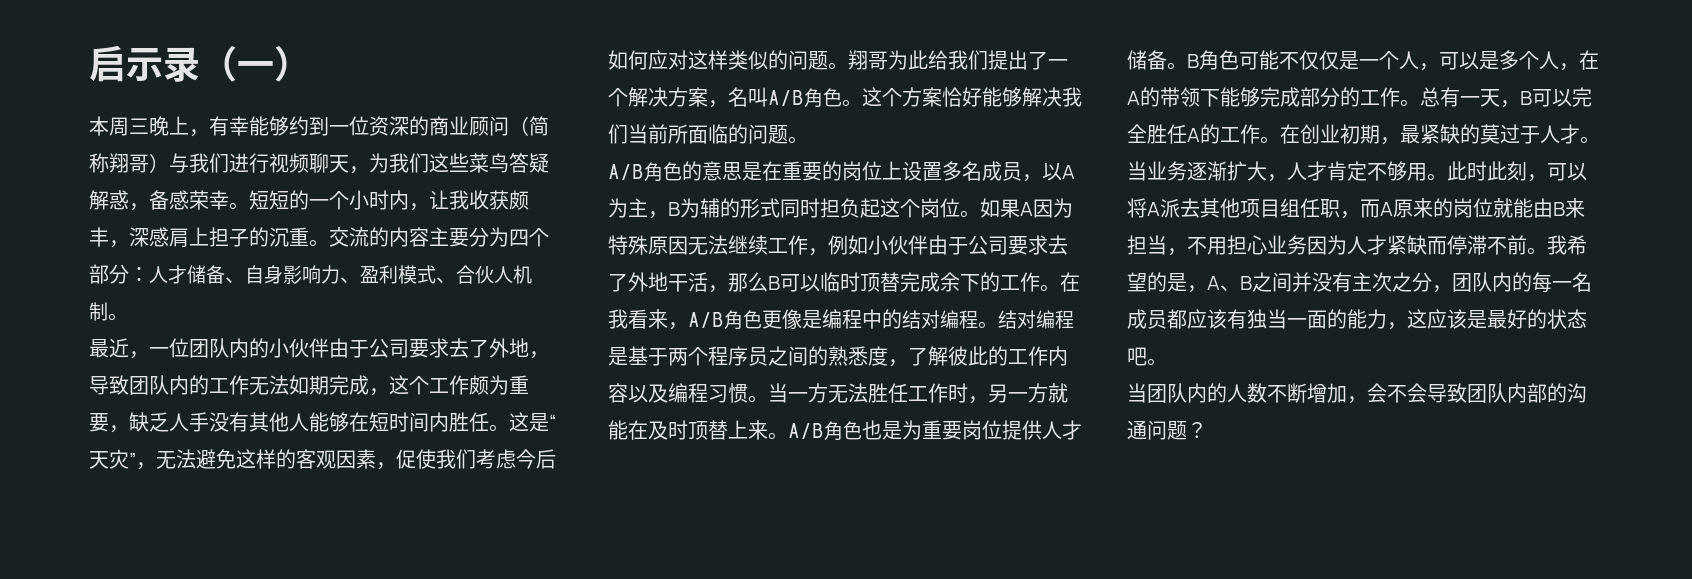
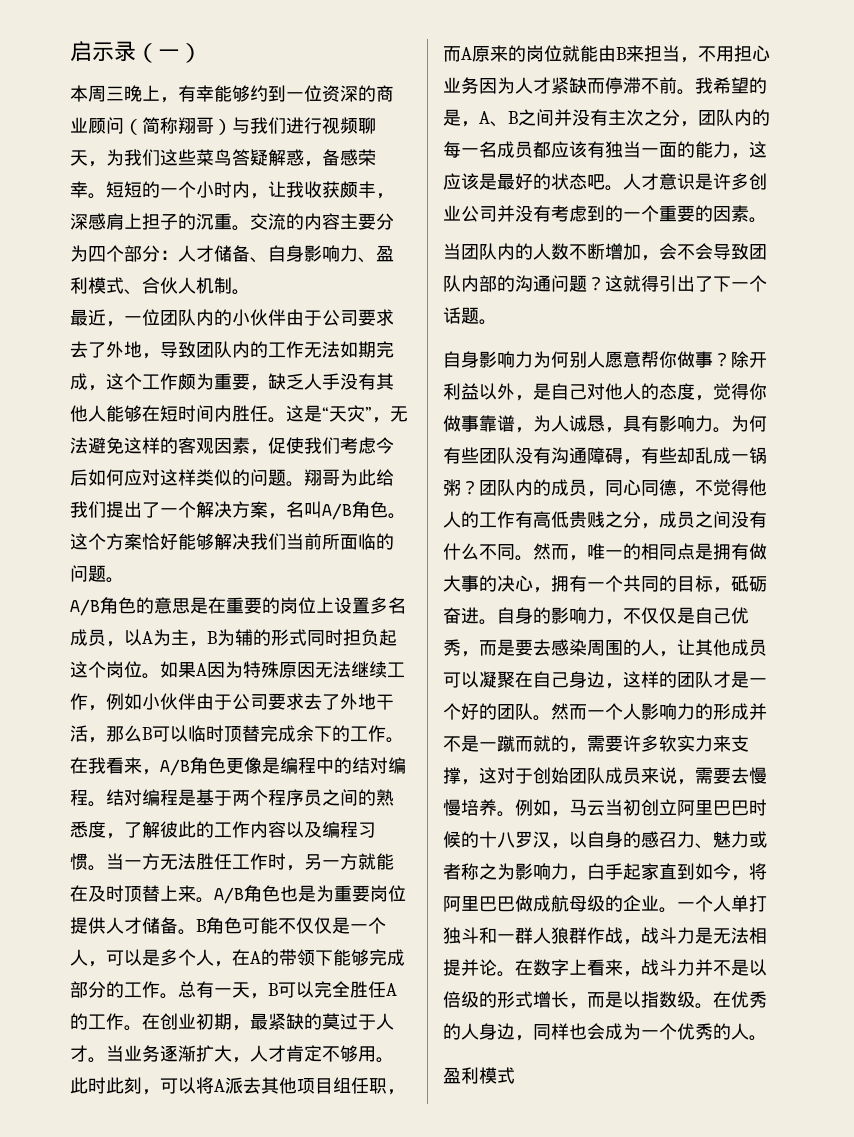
(1167, 362) none -> [623,173,767,190] [443,205,767,223] 人才意识是许多创业公司并没有考虑到的一个重要的因素。
(1207, 430) none -> [605,275,767,292] [443,307,497,325] [443,351,767,368] [443,383,767,401] [443,415,767,433] [443,447,767,465] [443,479,767,497] [443,511,767,529] [443,543,767,561] [443,575,767,593] [443,607,749,625] [443,639,767,657] [443,671,767,689] [443,703,767,721] [443,735,749,753] [443,767,767,785] [443,799,767,817] [443,831,767,849] [443,863,767,881] [443,895,767,913] [443,927,767,945] [443,959,767,977] [443,991,767,1009] [443,1023,767,1041] [443,1067,515,1084] 这就得引出了下一个话题。 // 自身影响力为何别人愿意帮你做事？除开利益以外，是自己对他人的态度，觉得你做事靠谱，为人诚恳，具有影响力。为何有些团队没有沟通障碍，有些却乱成一锅粥？团队内的成员，同心同德，不觉得他人的工作有高低贵贱之分，成员之间没有什么不同。然而，唯一的相同点是拥有做大事的决心，拥有一个共同的目标，砥砺奋进。自身的影响力，不仅仅是自己优秀，而是要去感染周围的人，让其他成员可以凝聚在自己身边，这样的团队才是一个好的团队。然而一个人影响力的形成并不是一蹴而就的，需要许多软实力来支撑，这对于创始团队成员来说，需要去慢慢培养。例如，马云当初创立阿里巴巴时候的十八罗汉，以自身的感召力、魅力或者称之为影响力，白手起家直到如今，将阿里巴巴做成航母级的企业。一个人单打独斗和一群人狼群作战，战斗力是无法相提并论。在数字上看来，战斗力并不是以倍级的形式增长，而是以指数级。在优秀的人身边，同样也会成为一个优秀的人。 // 盈利模式

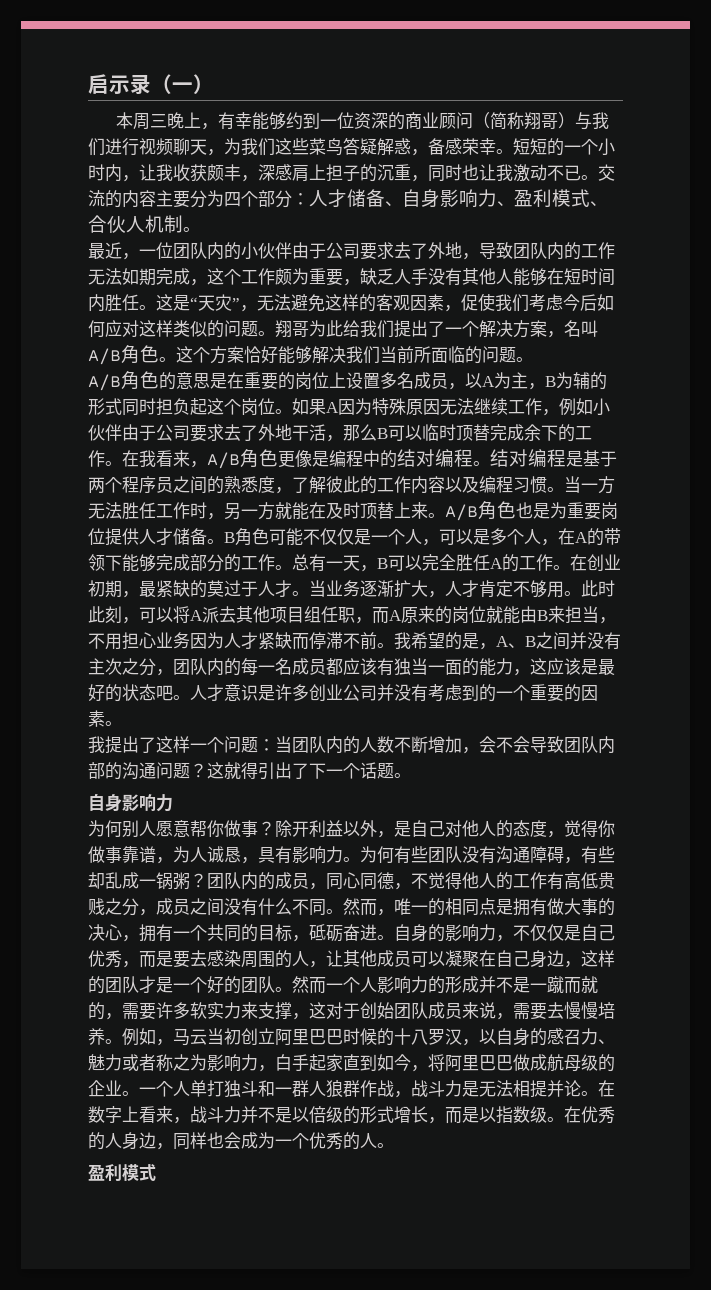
(232, 221) none -> [411,164,581,182] ，同时也让我激动不已
(767, 220) none -> [88,736,275,754] 我提出了这样一个问题：
(533, 359) none -> (173, 803) //

